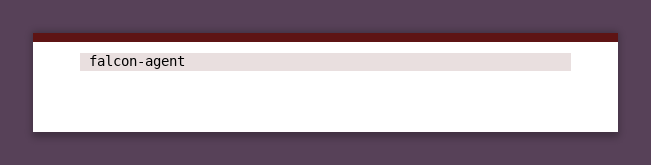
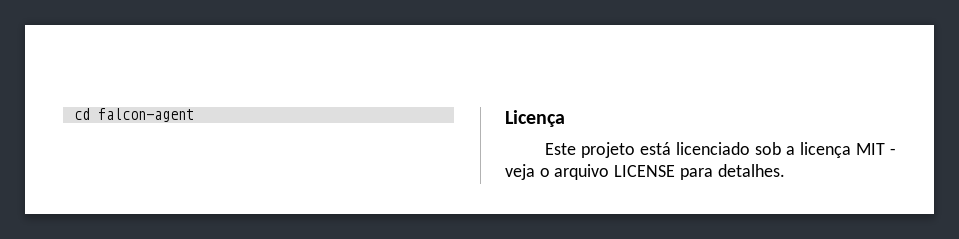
(89, 62) none -> [73,108,90,120] cd
(185, 62) none -> [505,110,565,127] [544,142,896,158] [505,164,785,180] // Licença // Este projeto está licenciado sob a licença MIT - veja o arquivo LICENSE para detalhes.

